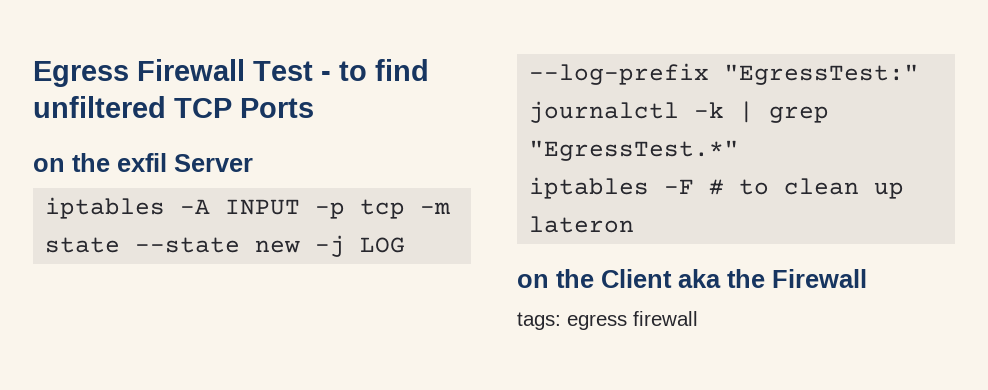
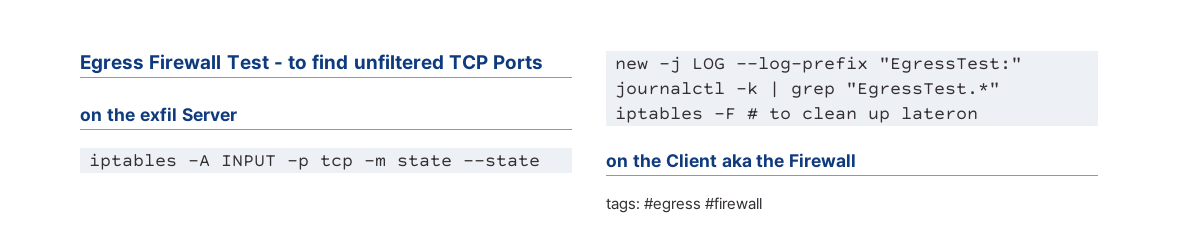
[567,311,698,330] egress firewall -> [644,197,763,213] #egress #firewall

